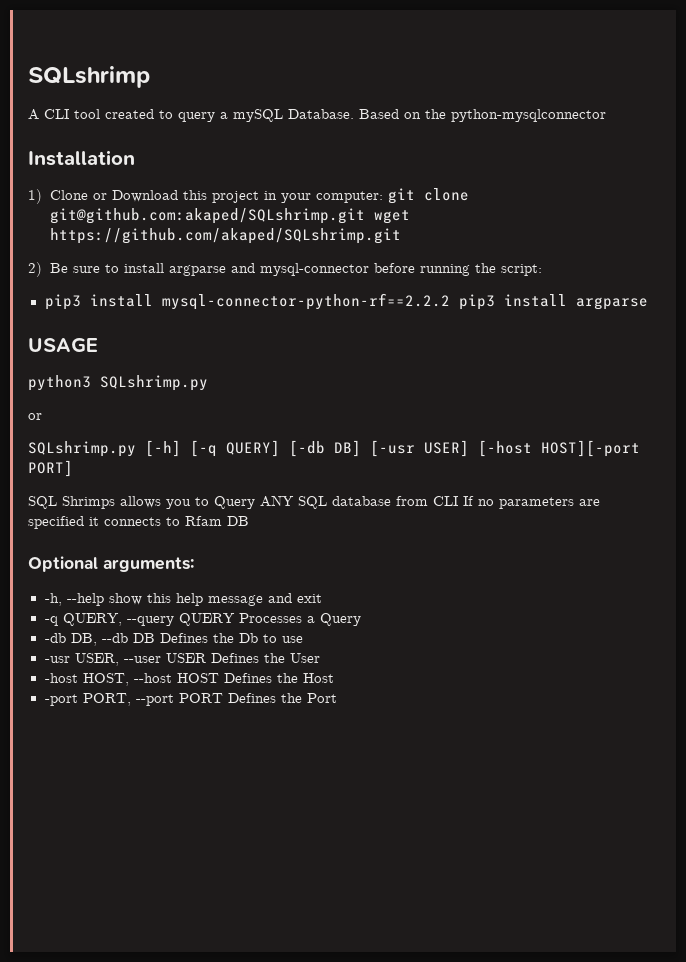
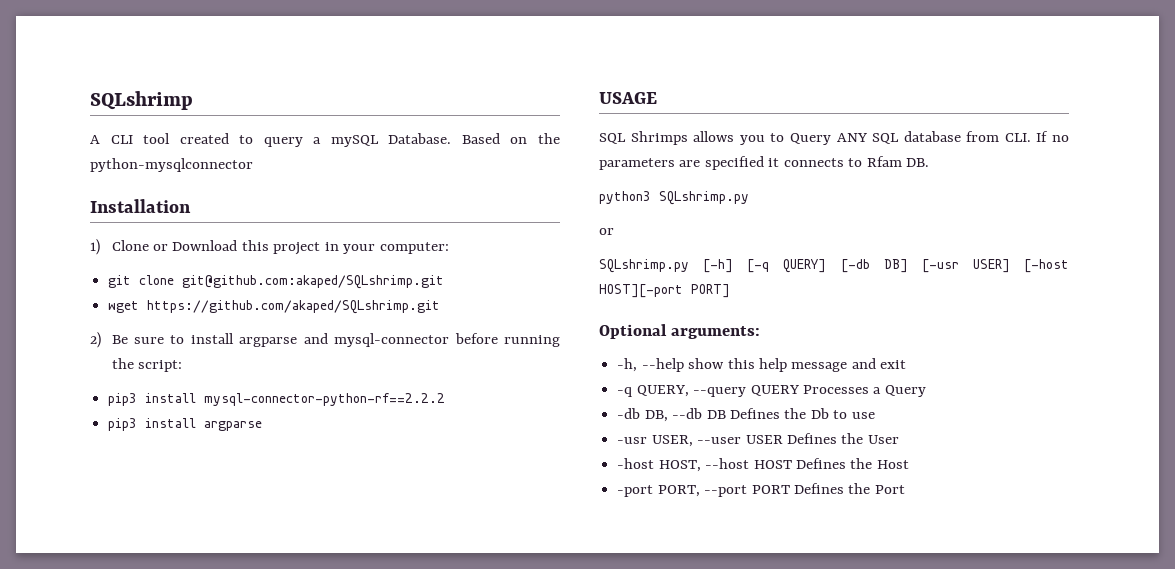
(383, 197) none -> (449, 248) //
(365, 216) none -> (445, 282) //
(450, 301) none -> (446, 399) //
(98, 345) none -> [599,131,1069,145] [599,156,930,170] // SQL Shrimps allows you to Query ANY SQL database from CLI. If no parameters are specified it connects to Rfam DB.
[28,495,600,509] [28,516,249,529] // SQL Shrimps allows you to Query ANY SQL database from CLI If no parameters are specified it connects to Rfam DB -> (730, 291) none

